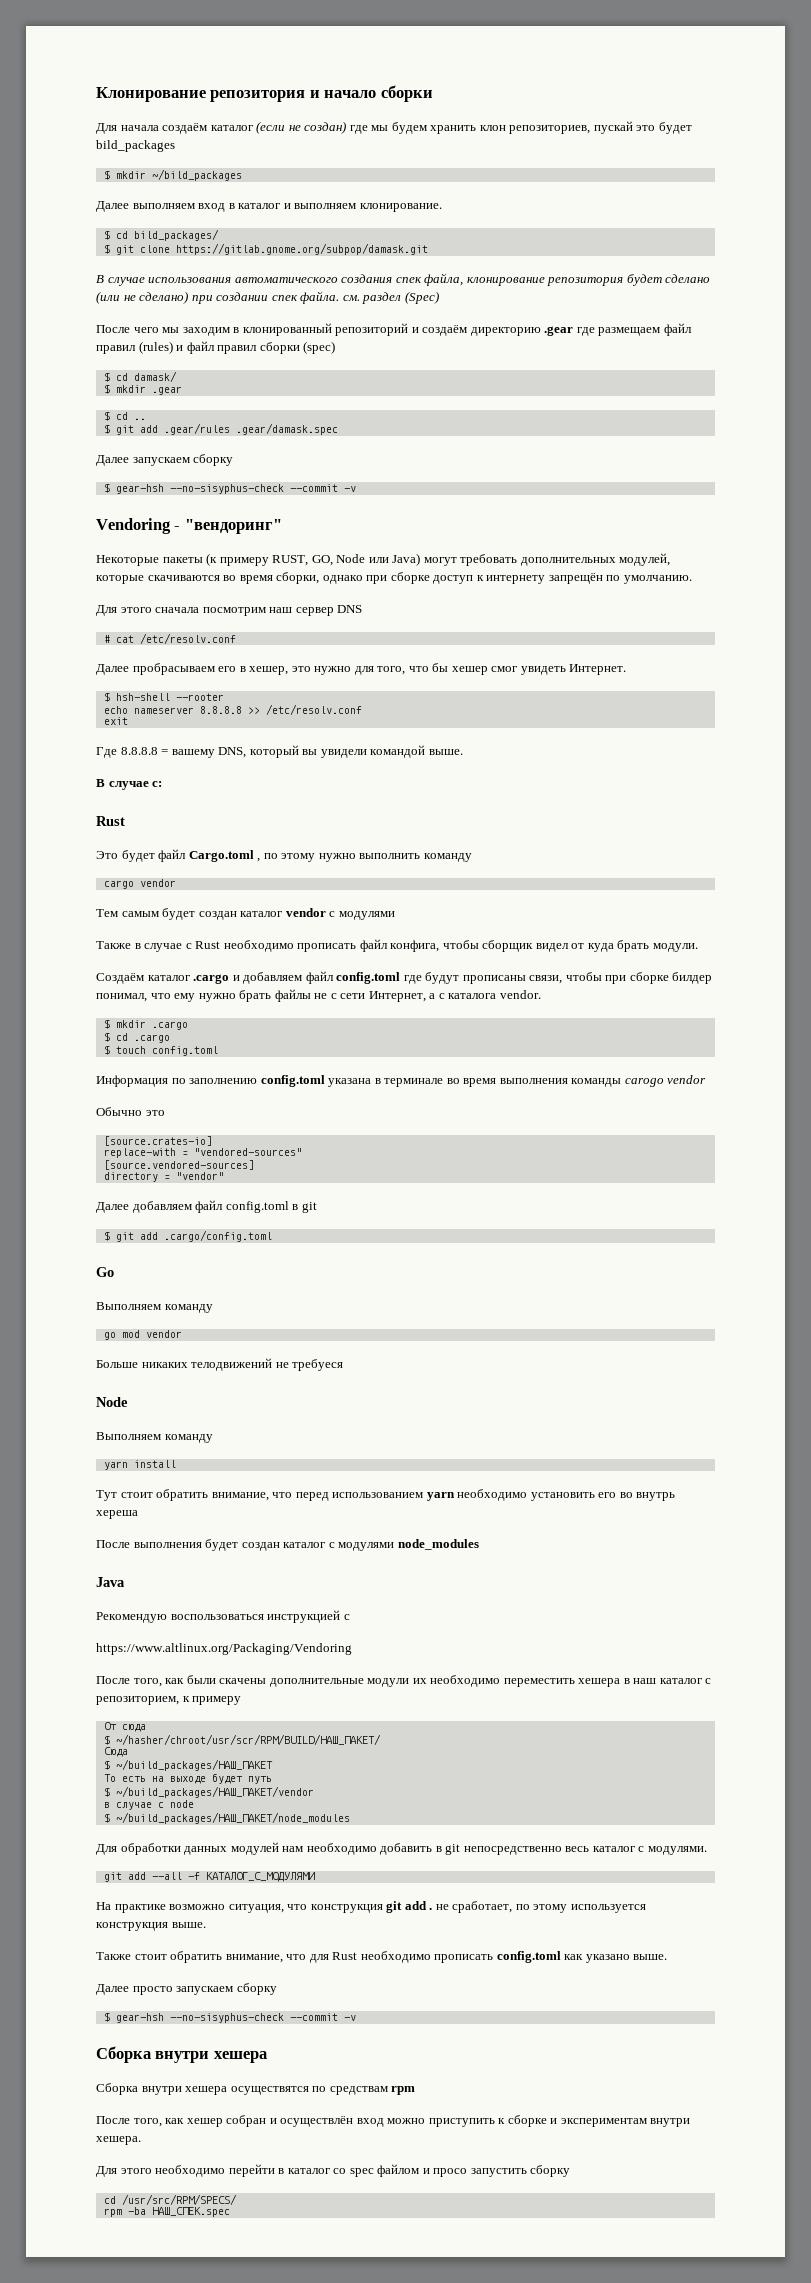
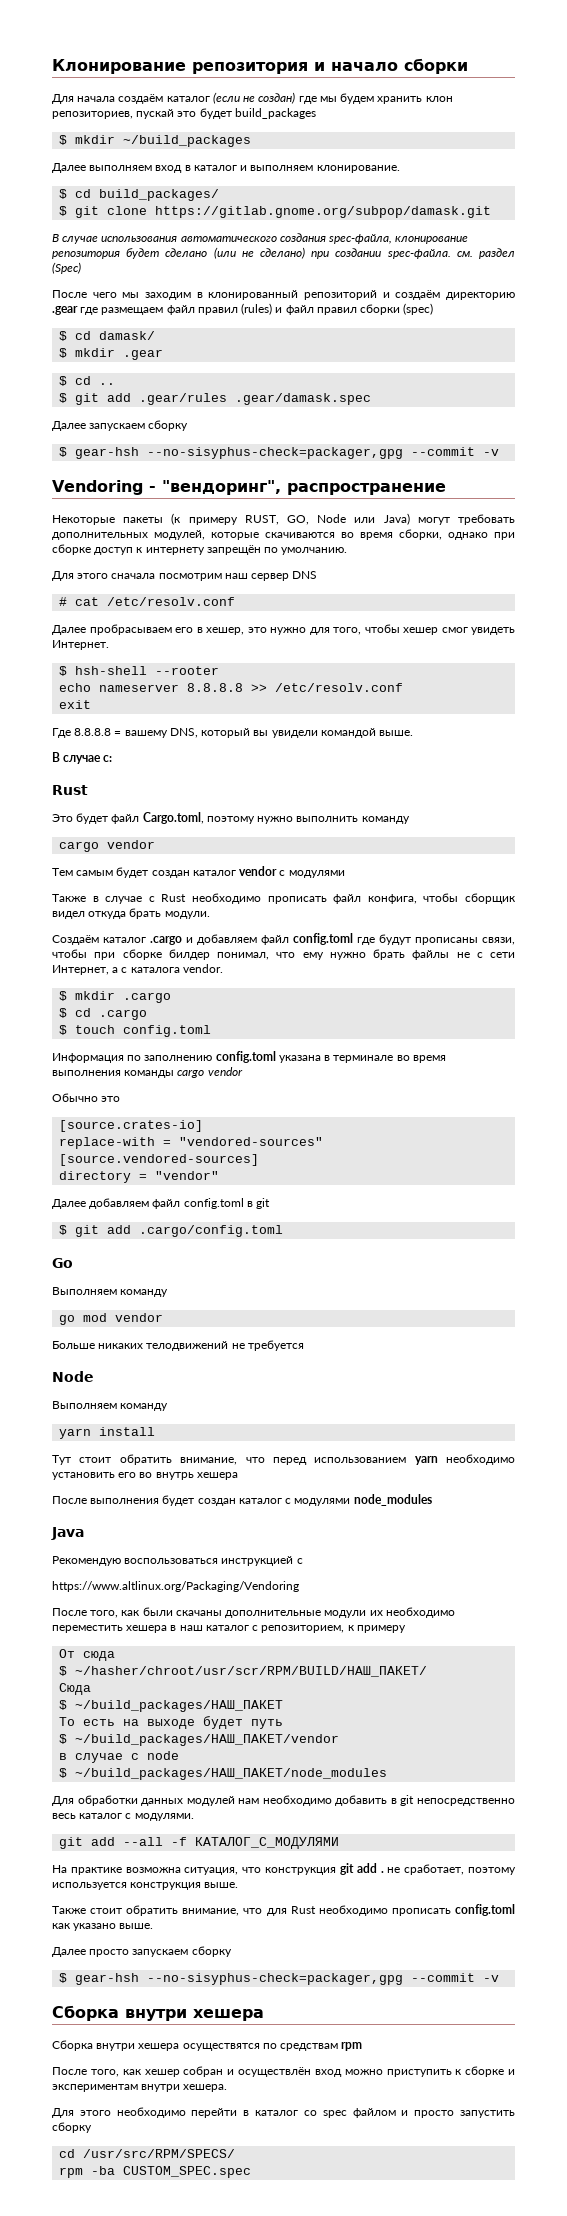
[96,140,175,152] [103,169,242,181] bild_packages // $ mkdir ~/bild_packages -> [234,108,316,119] [59,135,252,147] build_packages // $ mkdir ~/build_packages
[133,229,219,241] bild_packages/ -> [99,189,220,201] build_packages/
[395,273,464,286] спек файла, -> [329,234,393,244] spec-файла,
[271,291,340,304] спек файла. -> [387,249,451,259] spec-файла.
[169,484,284,494] --no-sisyphus-check -> [147,447,404,459] --no-sisyphus-check=packager,gpg
[184,519,282,534] "вендоринг" -> [161,480,446,495] "вендоринг", распространение
[408,663,449,672] что бы -> [364,624,400,633] чтобы
[188,850,316,862] Cargo.toml , по этому -> [142,812,255,824] Cargo.toml, поэтому
[571,943,614,952] от куда -> [88,911,127,919] откуда
[624,1078,664,1087] carogo -> [177,1069,205,1078] cargo
[292,1359,344,1371] требуеся -> [247,1340,304,1351] требуется
[96,1510,138,1519] хереша -> [196,1472,238,1480] хешера
[219,1678,267,1684] скачены -> [175,1610,222,1616] скачаны
[169,1904,226,1910] возможно -> [125,1867,181,1873] возможна
[515,1904,568,1913] по этому -> [467,1867,516,1875] поэтому
[169,2013,284,2023] --no-sisyphus-check -> [147,1973,404,1985] --no-sisyphus-check=packager,gpg
[433,2168,468,2177] просо -> [414,2110,455,2118] просто
[151,2207,230,2217] НАШ_СПЕК.spec -> [123,2166,252,2178] CUSTOM_SPEC.spec

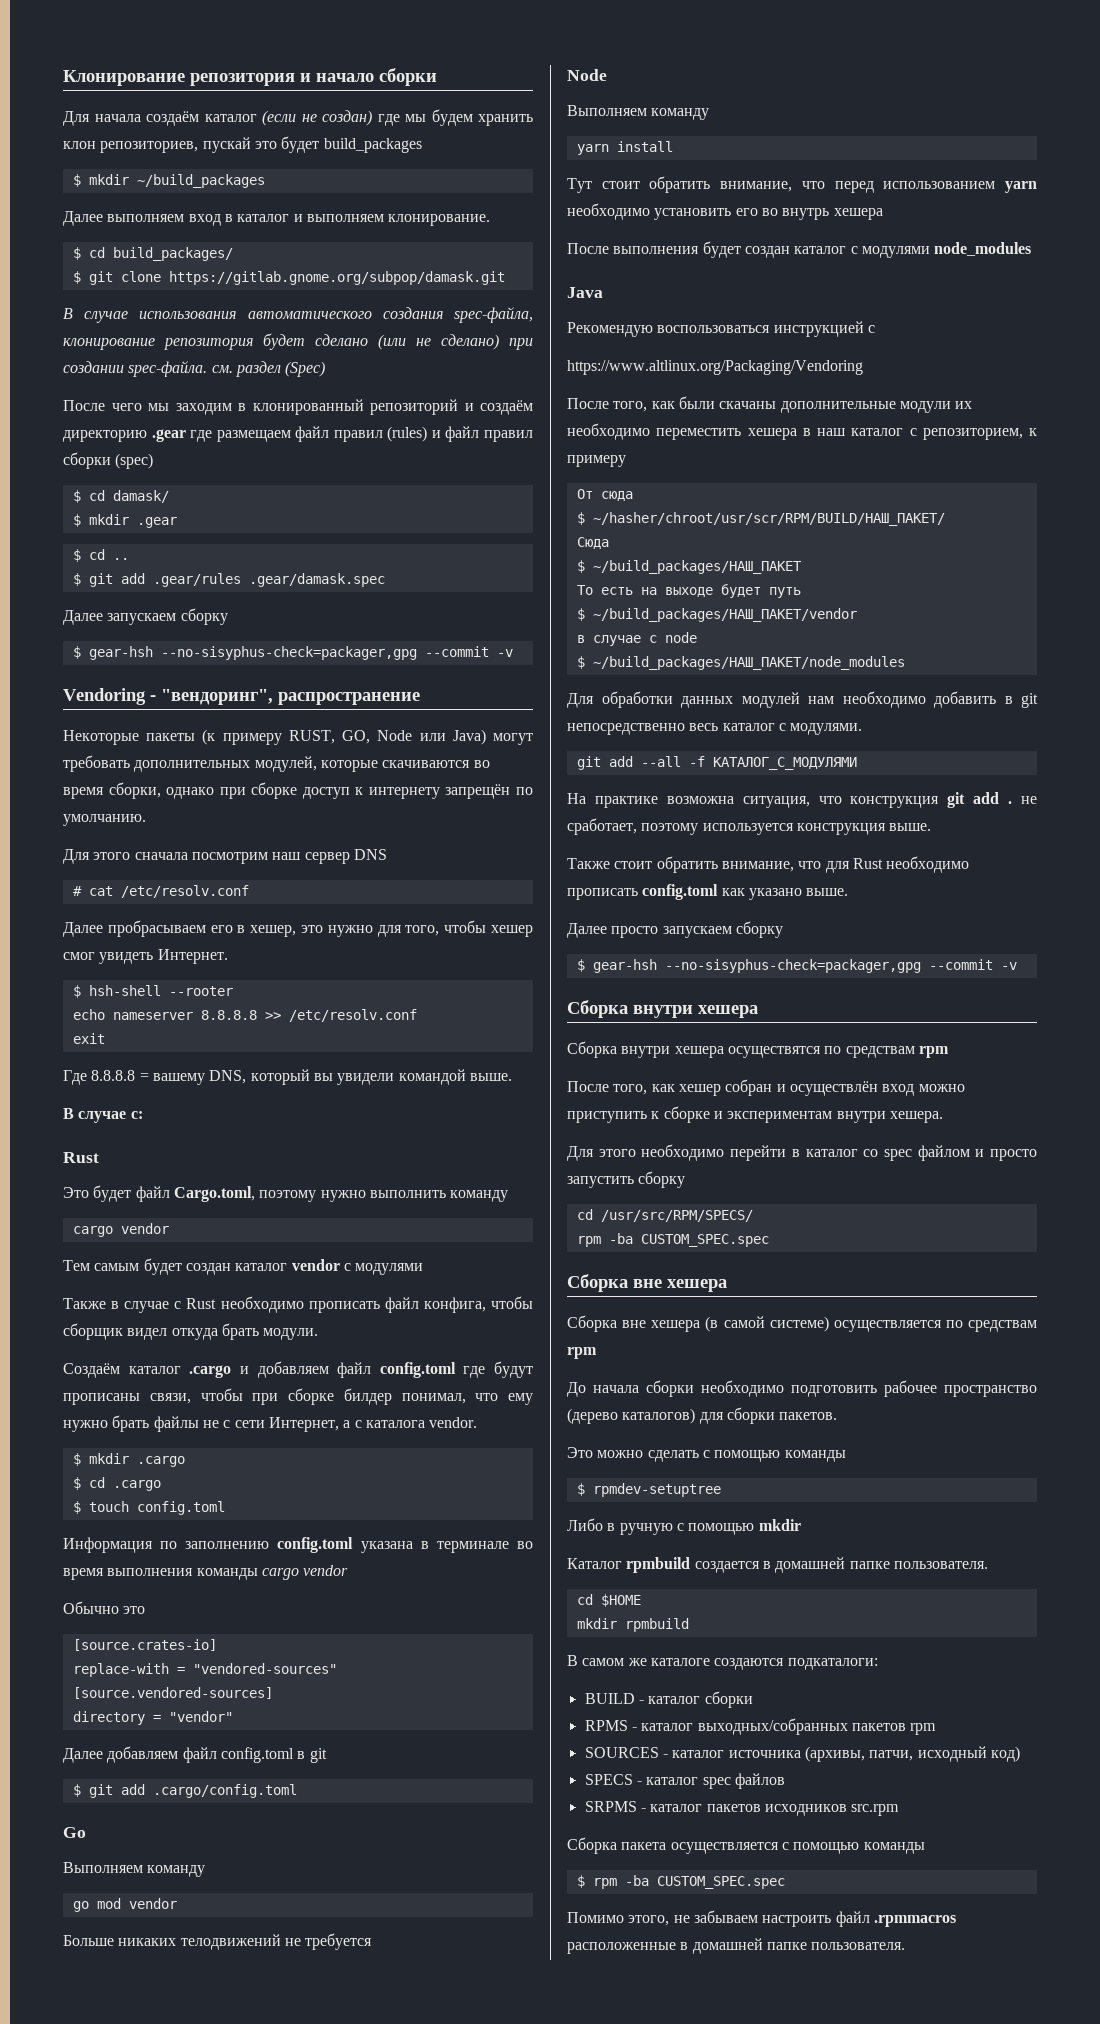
(252, 2172) none -> [567,1274,727,1292] [567,1315,1037,1332] [567,1347,597,1359] [567,1380,1037,1397] [567,1407,838,1424] [567,1447,846,1462] [576,1483,721,1497] [567,1518,801,1535] [567,1557,988,1573] [576,1594,641,1607] [576,1618,689,1632] [567,1655,878,1670] [584,1691,753,1708] [584,1718,937,1735] [584,1746,1020,1762] [584,1773,785,1789] [584,1801,900,1816] [567,1837,925,1854] [576,1875,785,1889] [567,1910,956,1927] [567,1938,906,1954] // Сборка вне хешера // Сборка вне хешера (в самой системе) осуществляется по средствам rpm // До начала сборки необходимо подготовить рабочее пространство (дерево каталогов) для сборки пакетов. // Это можно сделать с помощью команды // $ rpmdev-setuptree // Либо в ручную с помощью mkdir // Каталог rpmbuild создается в домашней папке пользователя. // cd $HOME // mkdir rpmbuild // В самом же каталоге создаются подкаталоги: // BUILD - каталог сборки // RPMS - каталог выходных/собранных пакетов rpm // SOURCES - каталог источника (архивы, патчи, исходный код) // SPECS - каталог spec файлов // SRPMS - каталог пакетов исходников src.rpm // Сборка пакета осуществляется с помощью команды // $ rpm -ba CUSTOM_SPEC.spec // Помимо этого, не забываем настроить файл .rpmmacros расположенные в домашней папке пользователя.

